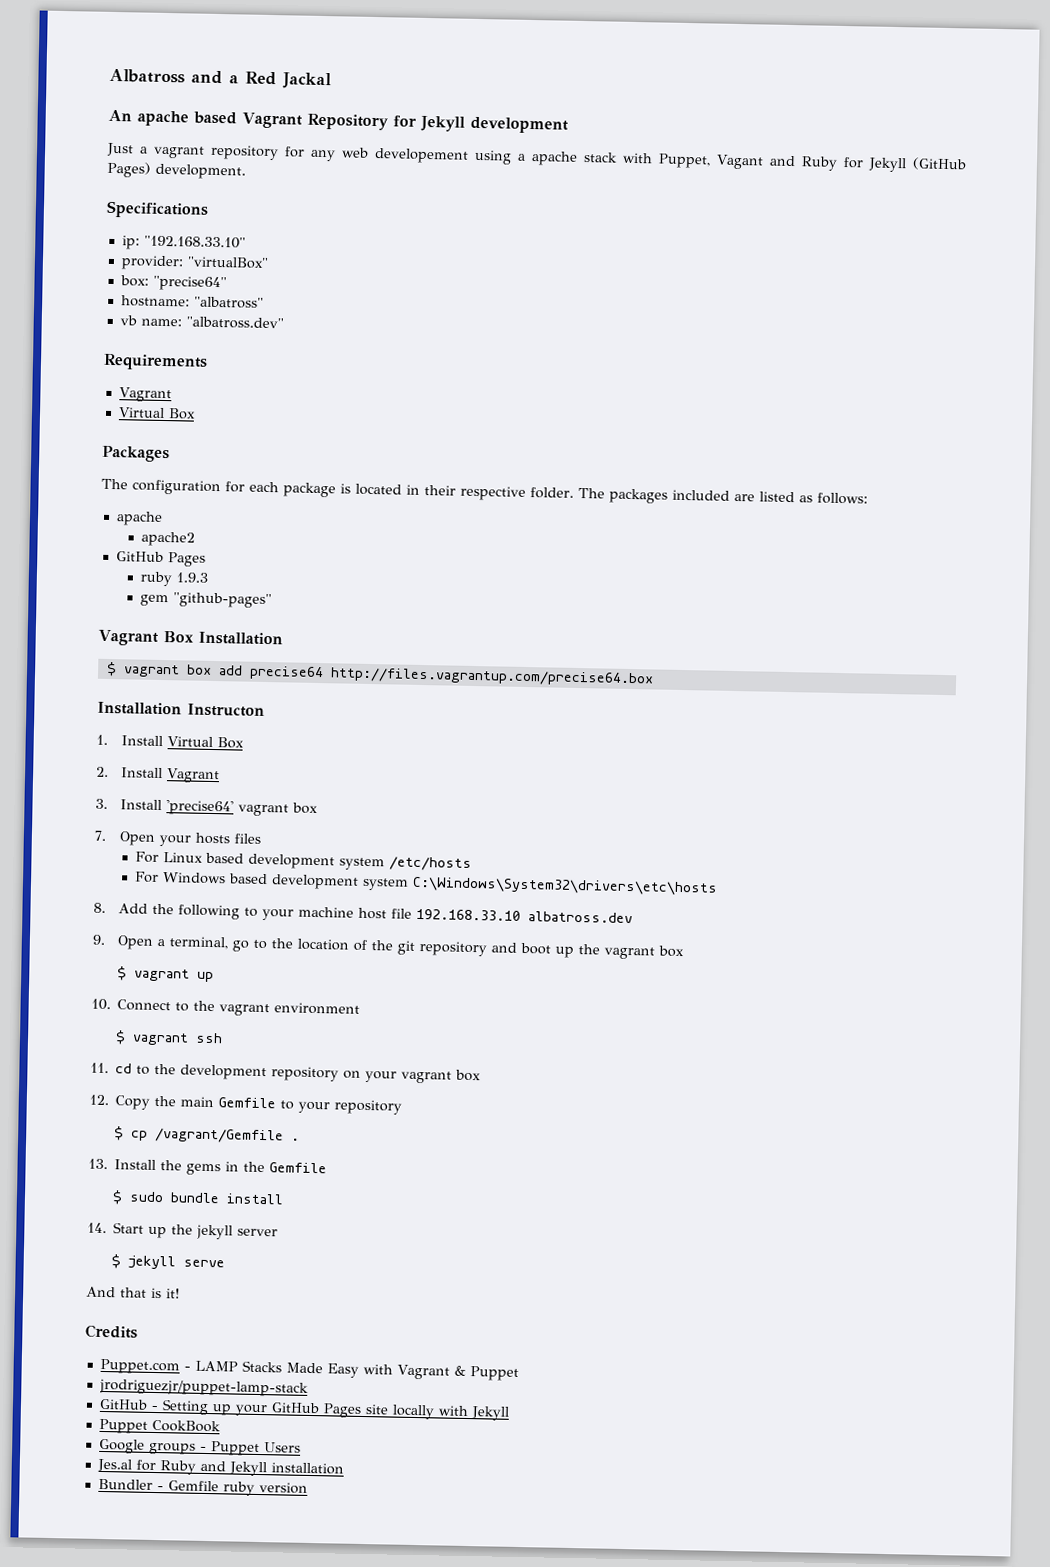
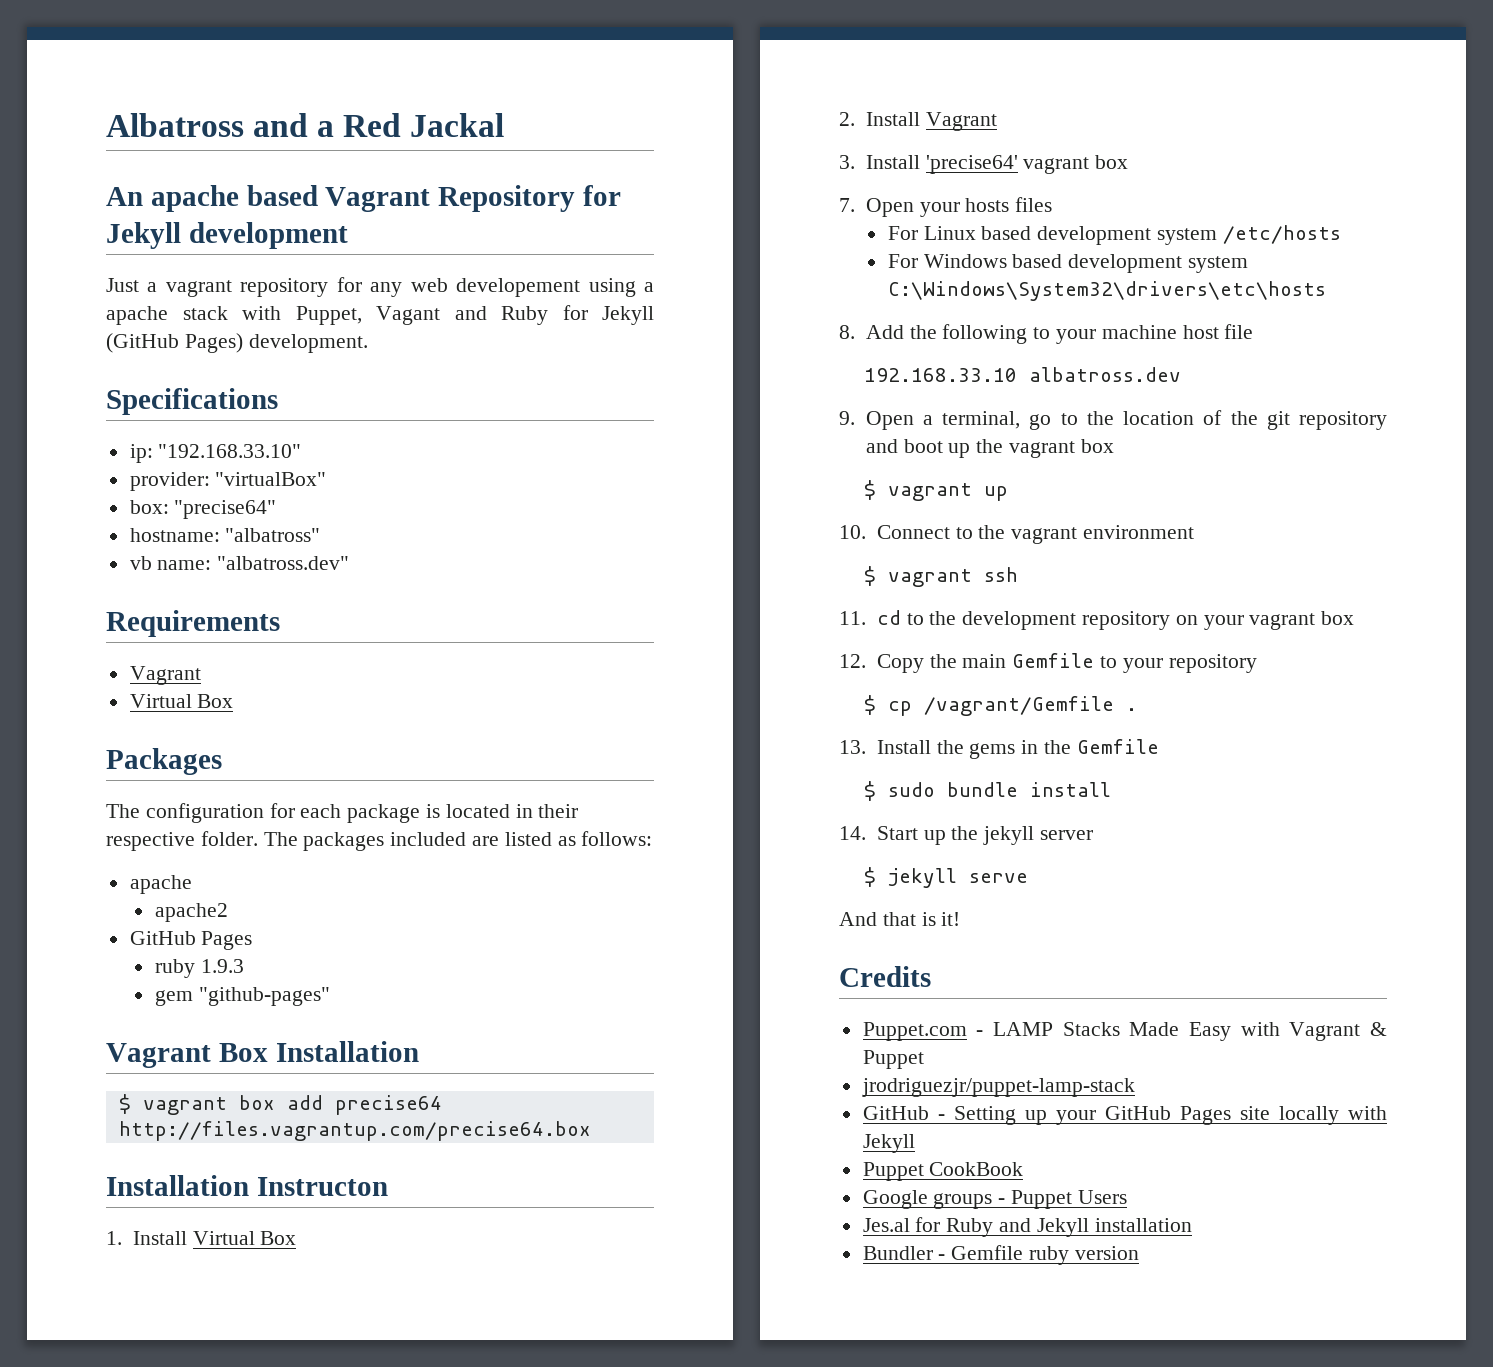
(412, 913) none -> (1254, 331) //

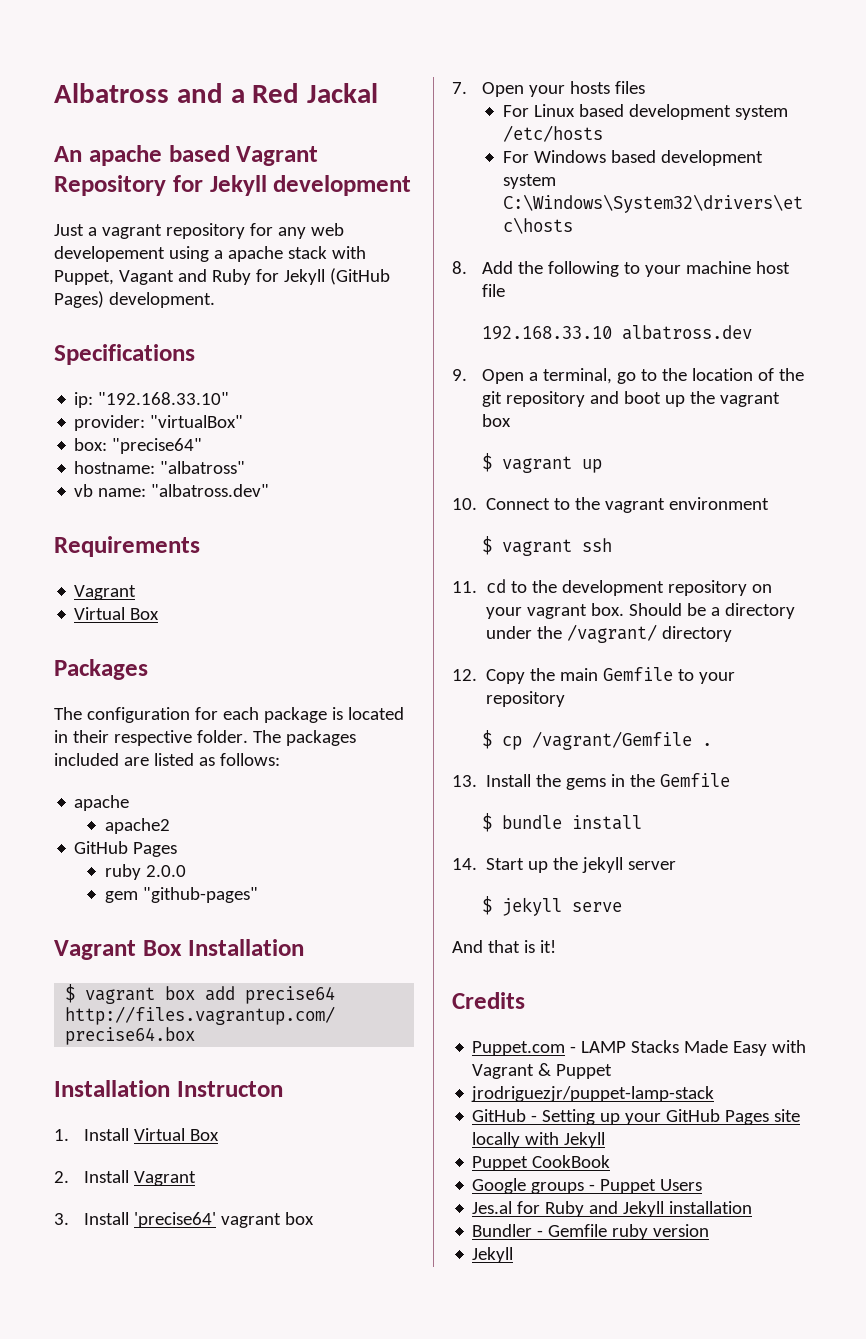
[200,959,244,973] 1.9.3 -> [145,865,186,877] 2.0.0
[1321,611,1355,625] box -> [591,603,796,619] [486,624,733,643] box. Should be a directory under the /vagrant/ directory
[888,782,936,797] sudo -> (493, 822) none
(1139, 1253) none -> [472,1247,514,1263] // Jekyll

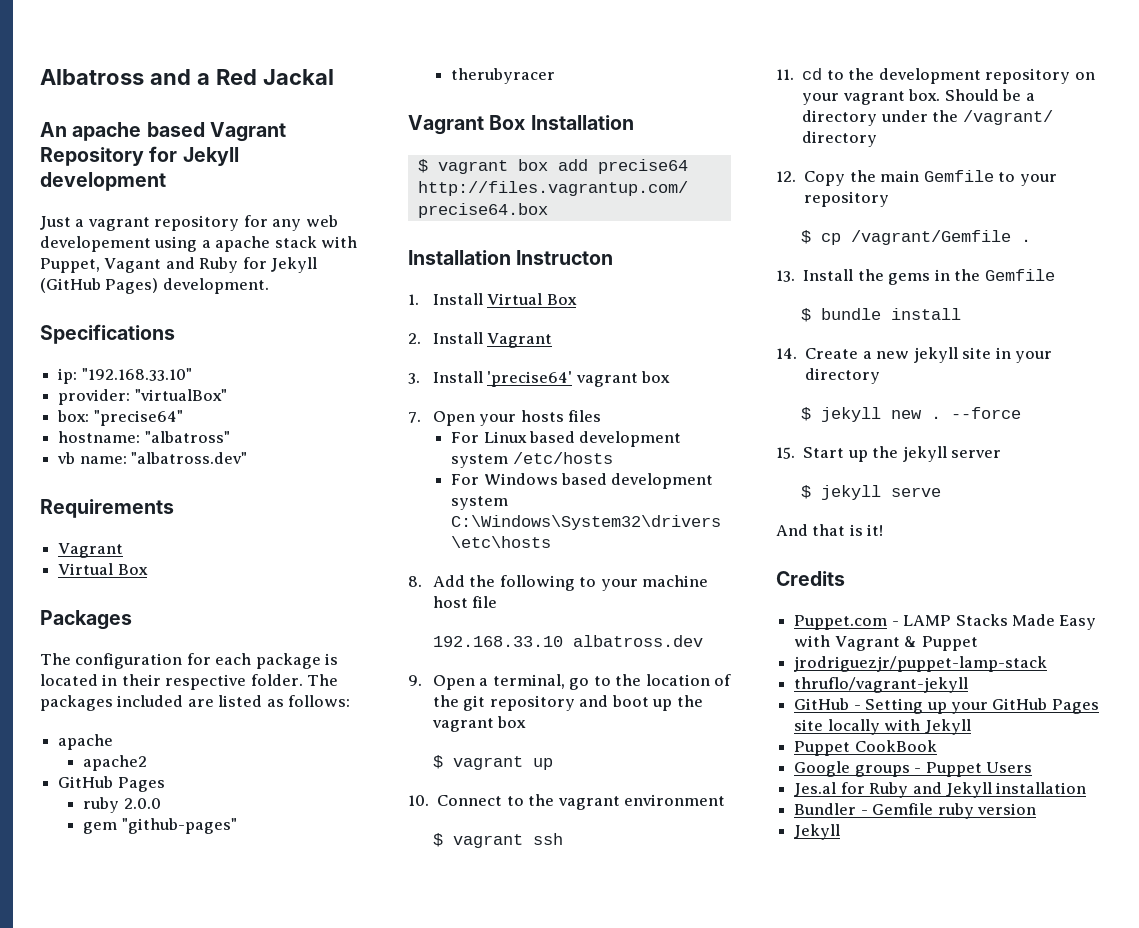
(258, 895) none -> [451,68,556,84] // therubyracer
(477, 864) none -> [805,347,1052,363] [805,368,881,384] [800,407,1021,422] [776,447,795,459] Create a new jekyll site in your directory // $ jekyll new . --force // 15.
(715, 1094) none -> [794,677,969,693] // thruflo/vagrant-jekyll

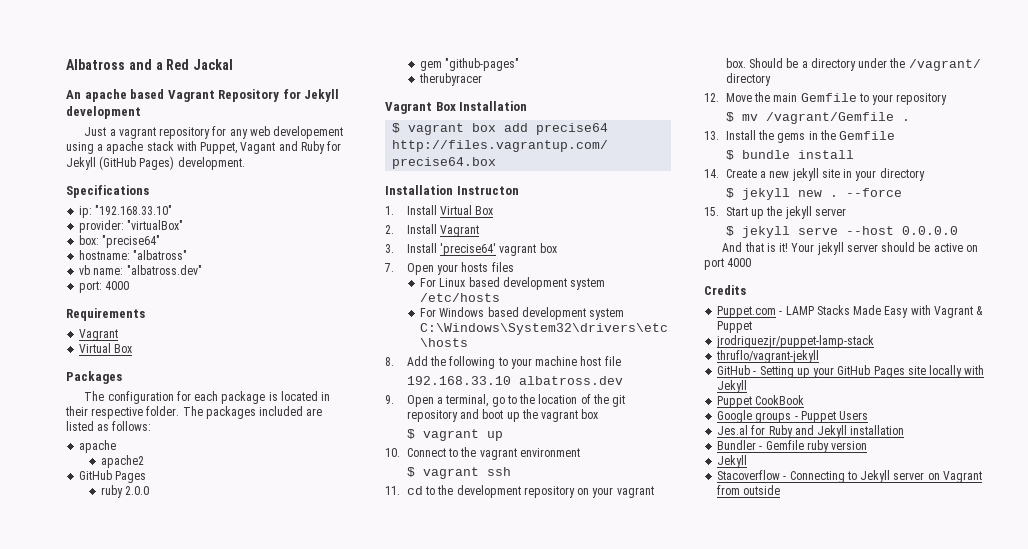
(248, 458) none -> [79,281,130,293] // port: 4000
[804,171,846,186] Copy -> [725,93,752,102] Move
[820,233,841,245] cp -> [741,114,758,121] mv
(941, 492) none -> [845,226,958,235] --host 0.0.0.0
(884, 530) none -> [791,242,978,255] [704,258,752,270] Your jekyll server should be active on port 4000
(841, 832) none -> [717,470,982,483] [717,485,781,495] // Stacoverflow - Connecting to Jekyll server on Vagrant from outside

